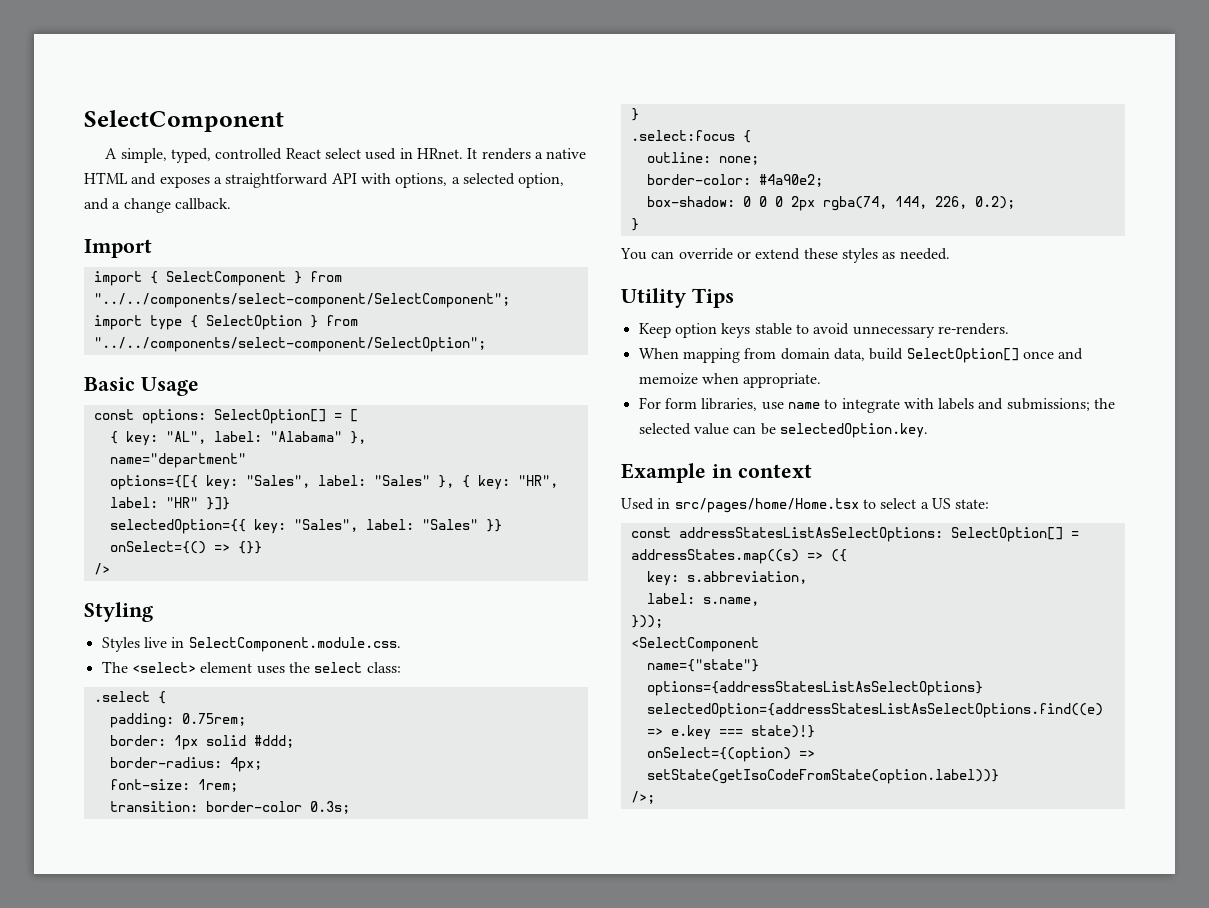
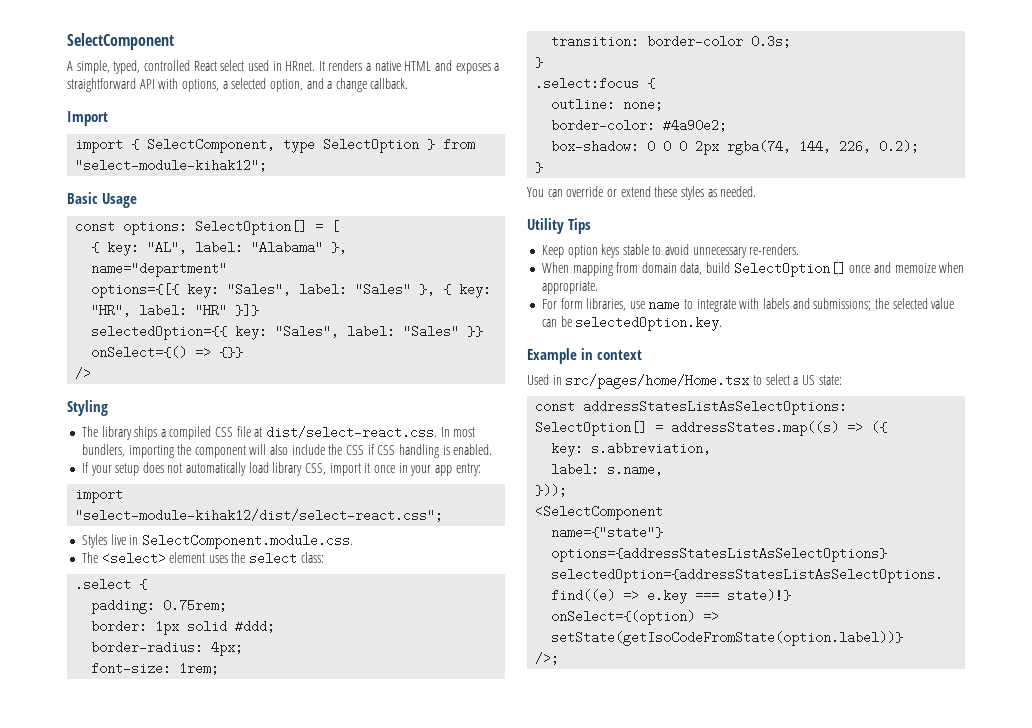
[165,271,342,286] [93,293,510,308] [93,315,198,330] SelectComponent } from "../../components/select-component/SelectComponent"; // import type { -> [147,138,316,153] SelectComponent, type
[93,337,486,352] "../../components/select-component/SelectOption"; -> [75,159,268,172] "select-module-kihak12";
(153, 612) none -> [81,426,476,440] [81,444,493,458] [81,462,481,476] [75,490,124,503] [75,509,444,522] // The library ships a compiled CSS file at dist/select-react.css. In most bundlers, importing the component will also include the CSS if CSS handling is enabled. // If your setup does not automatically load library CSS, import it once in your app entry: // import "select-module-kihak12/dist/select-react.css";

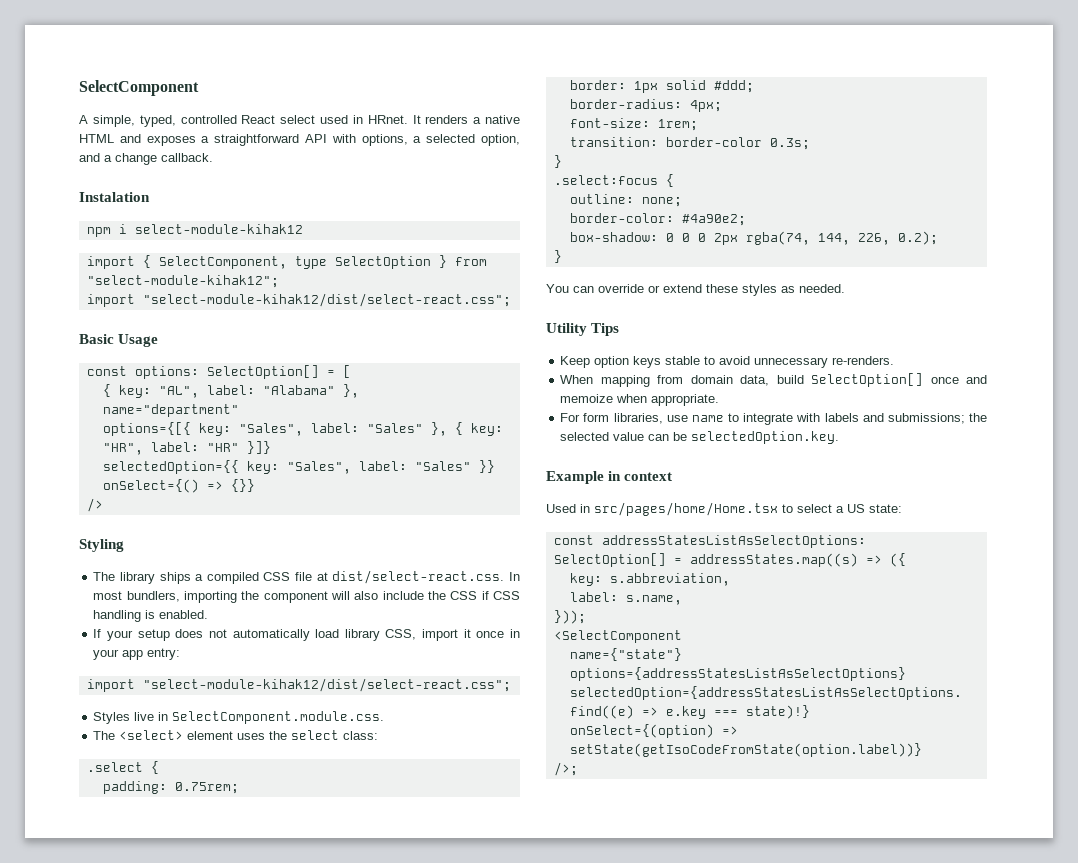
[67,111,108,126] Import -> [79,192,150,202] [86,224,303,237] Instalation // npm i select-module-kihak12
(268, 165) none -> [86,293,511,307] // import "select-module-kihak12/dist/select-react.css";

